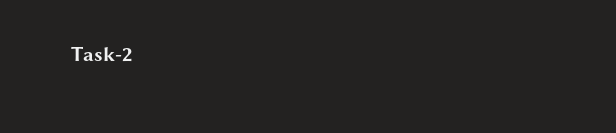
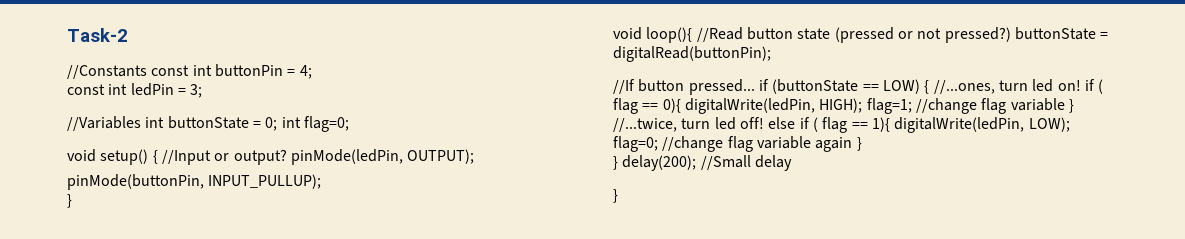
(133, 54) none -> [67,64,312,79] [67,83,203,98] [67,116,349,132] [67,149,475,165] [67,174,322,190] [67,194,72,208] [613,27,1109,43] [613,46,771,62] [613,79,1104,95] [613,98,1074,114] [613,117,1070,133] [613,136,862,152] [613,155,792,171] [613,189,618,203] // //Constants const int buttonPin = 4; // const int ledPin = 3; // //Variables int buttonState = 0; int flag=0; // void setup() { //Input or output? pinMode(ledPin, OUTPUT); // pinMode(buttonPin, INPUT_PULLUP); // } // void loop(){ //Read button state (pressed or not pressed?) buttonState = digitalRead(buttonPin); // //If button pressed... if (buttonState == LOW) { //...ones, turn led on! if ( flag == 0){ digitalWrite(ledPin, HIGH); flag=1; //change flag variable } //...twice, turn led off! else if ( flag == 1){ digitalWrite(ledPin, LOW); flag=0; //change flag variable again } // } delay(200); //Small delay // }

